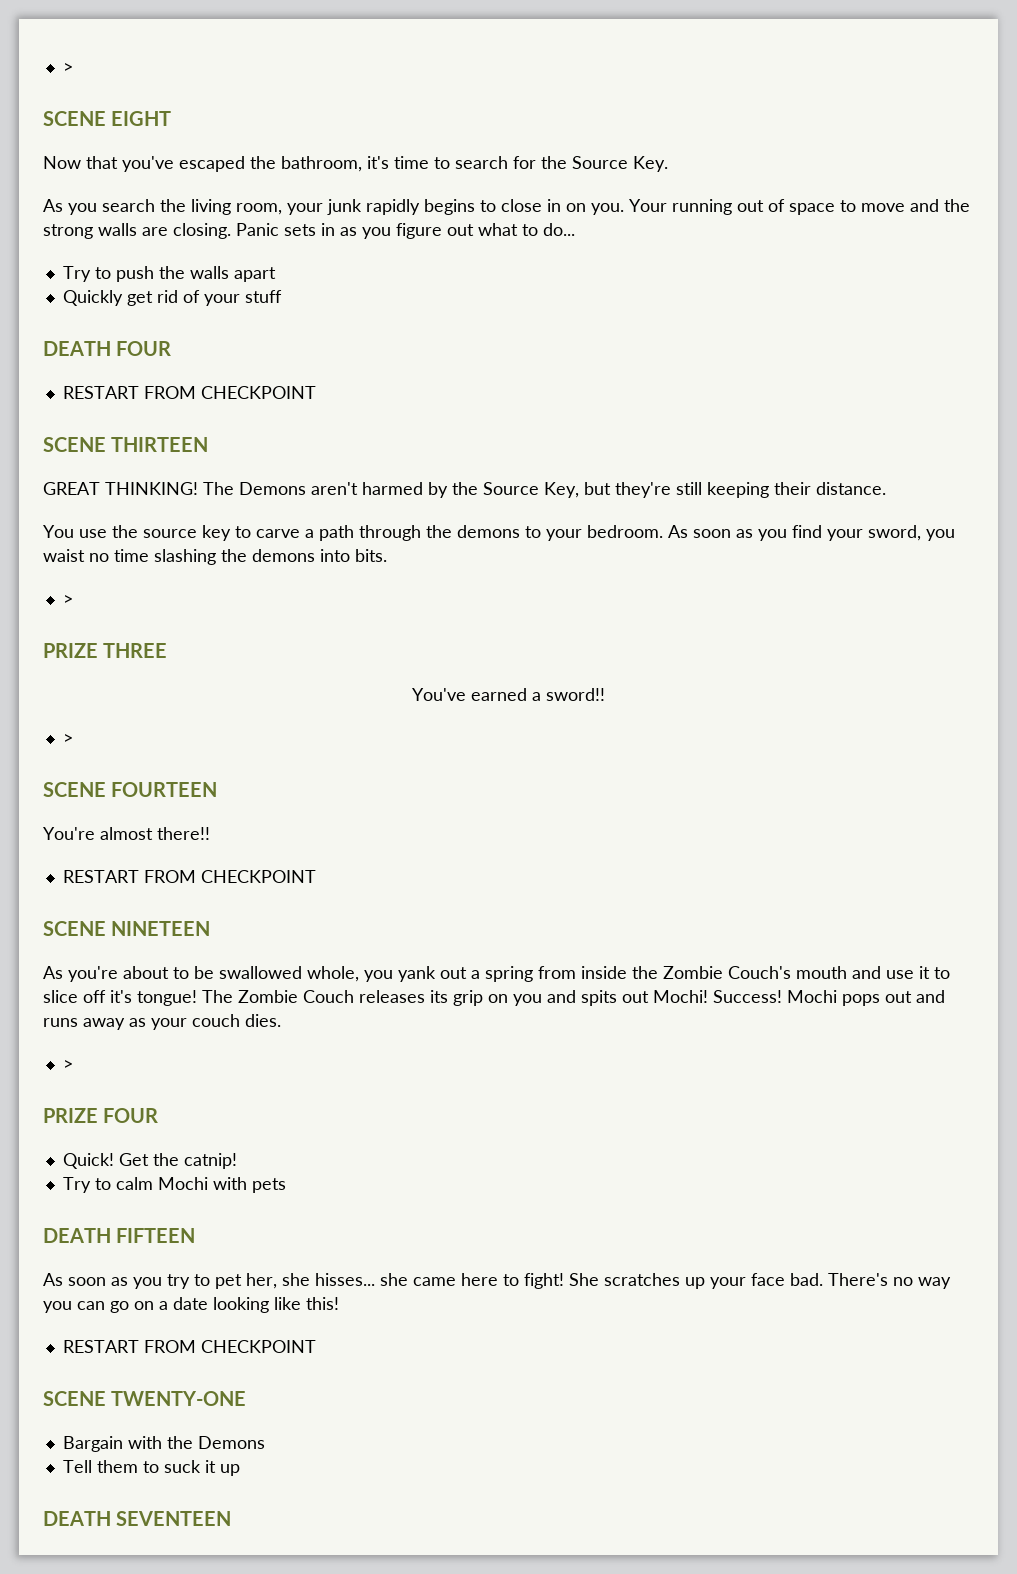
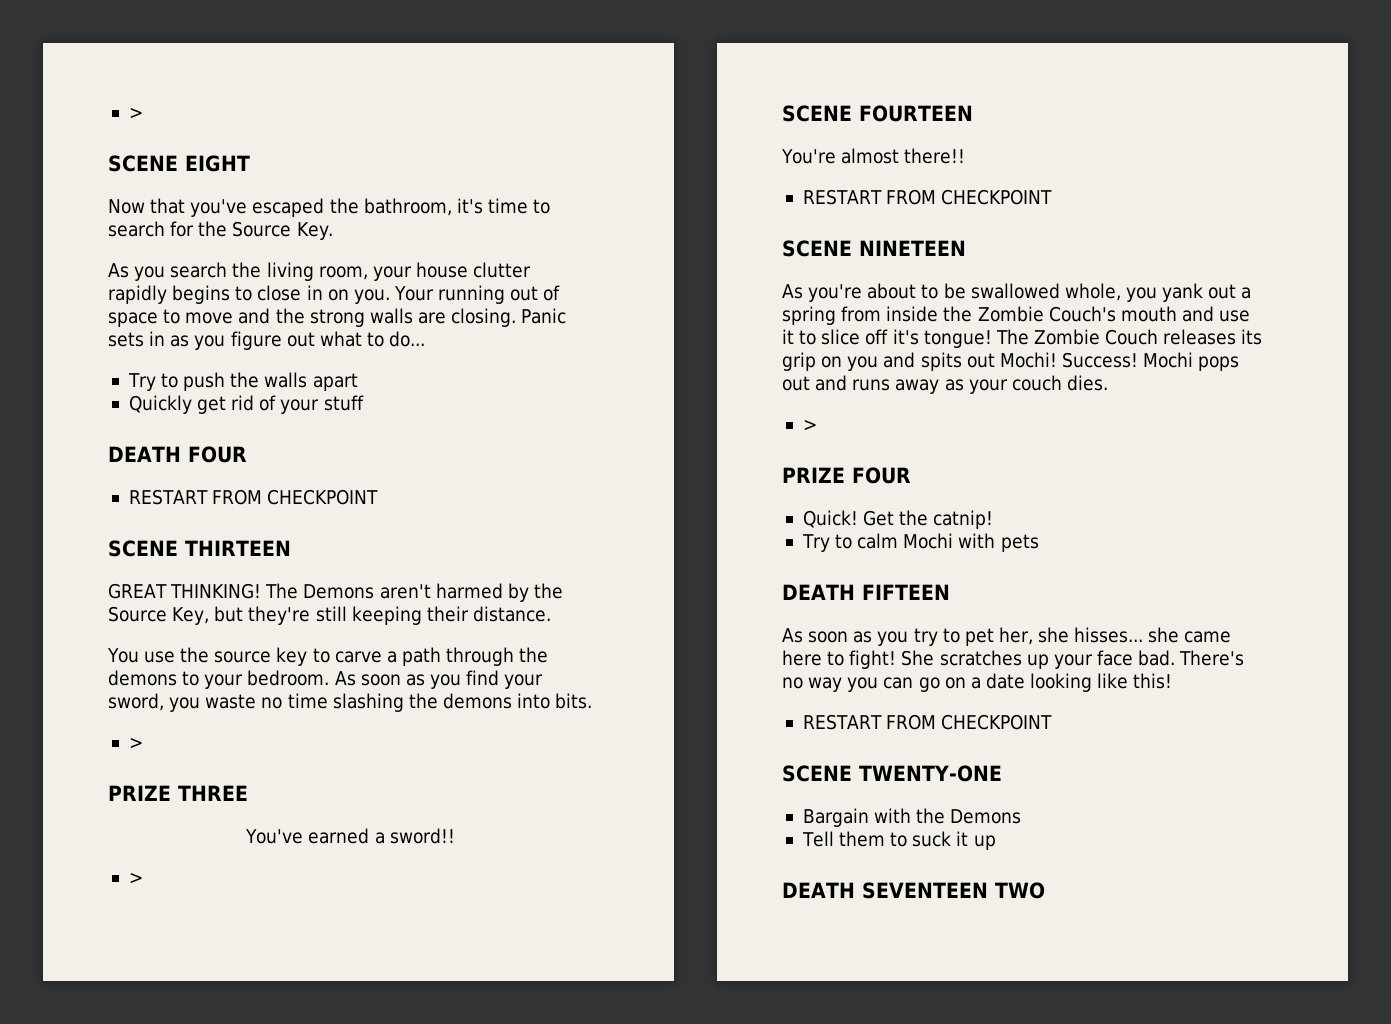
[327,199,362,215] junk -> [415,262,532,278] house clutter
[43,549,85,562] waist -> [205,694,257,709] waste
(232, 1518) none -> [994,882,1045,899] TWO

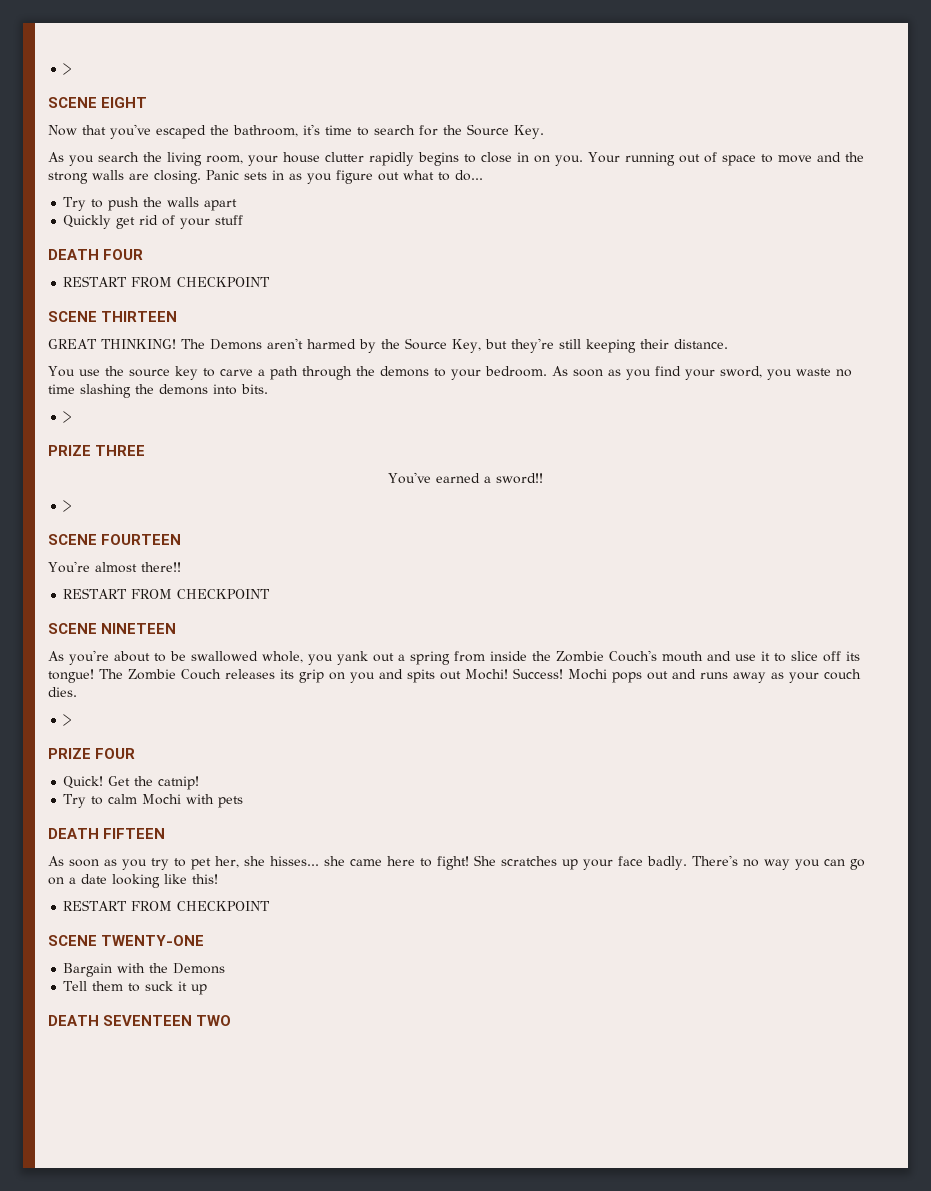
[892,329,919,345] it's -> [846,651,860,661] its
[1138,650,1176,666] bad. -> [647,856,687,870] badly.

